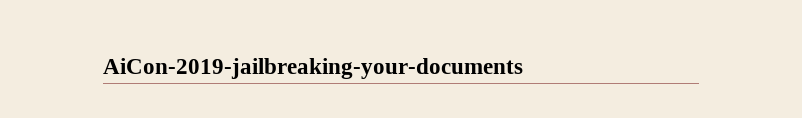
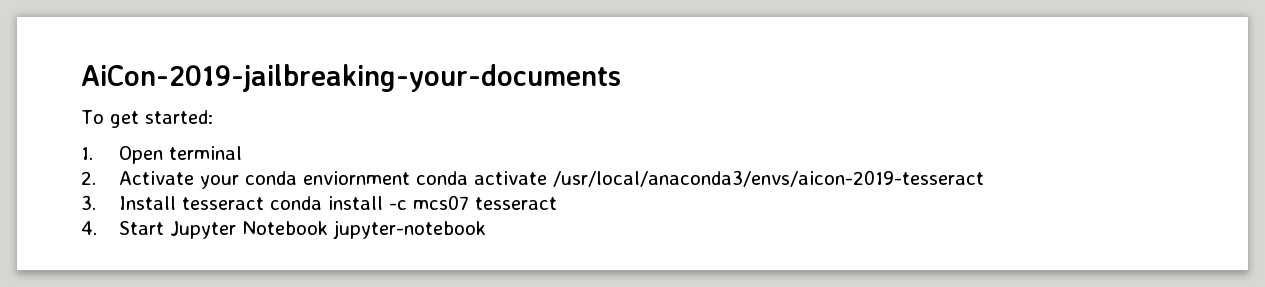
(523, 68) none -> [81,110,213,128] [81,146,243,164] [81,170,985,189] [81,195,558,210] [81,220,487,239] // To get started: // 1. Open terminal // 2. Activate your conda enviornment conda activate /usr/local/anaconda3/envs/aicon-2019-tesseract // 3. Install tesseract conda install -c mcs07 tesseract // 4. Start Jupyter Notebook jupyter-notebook

